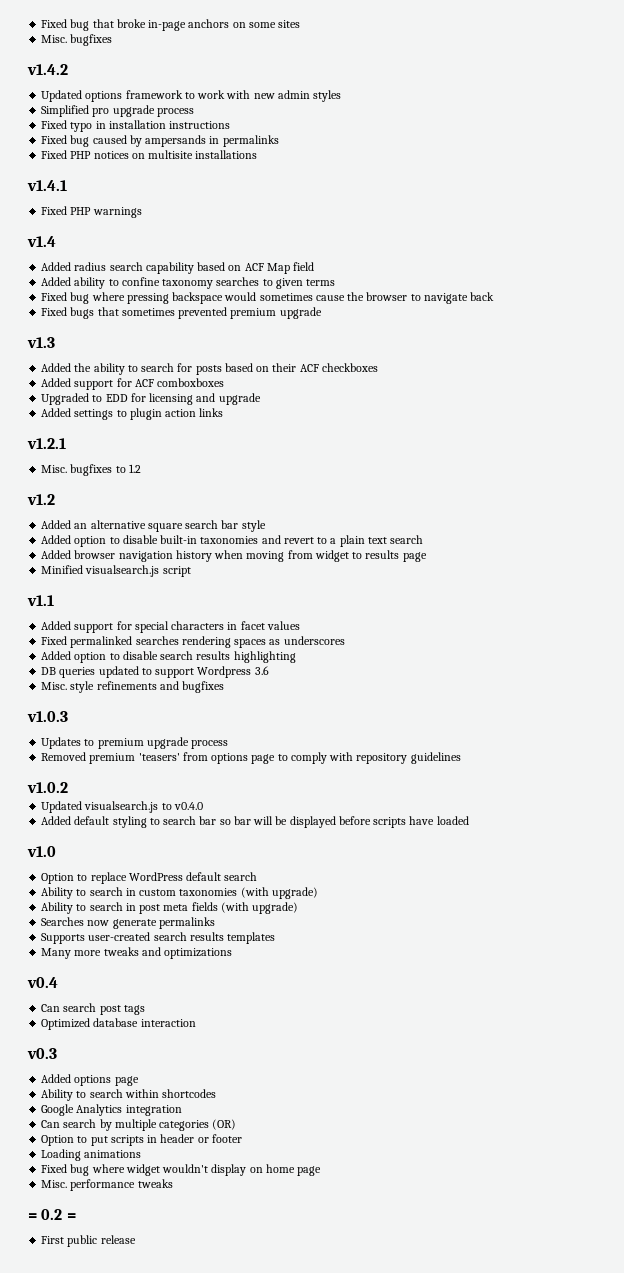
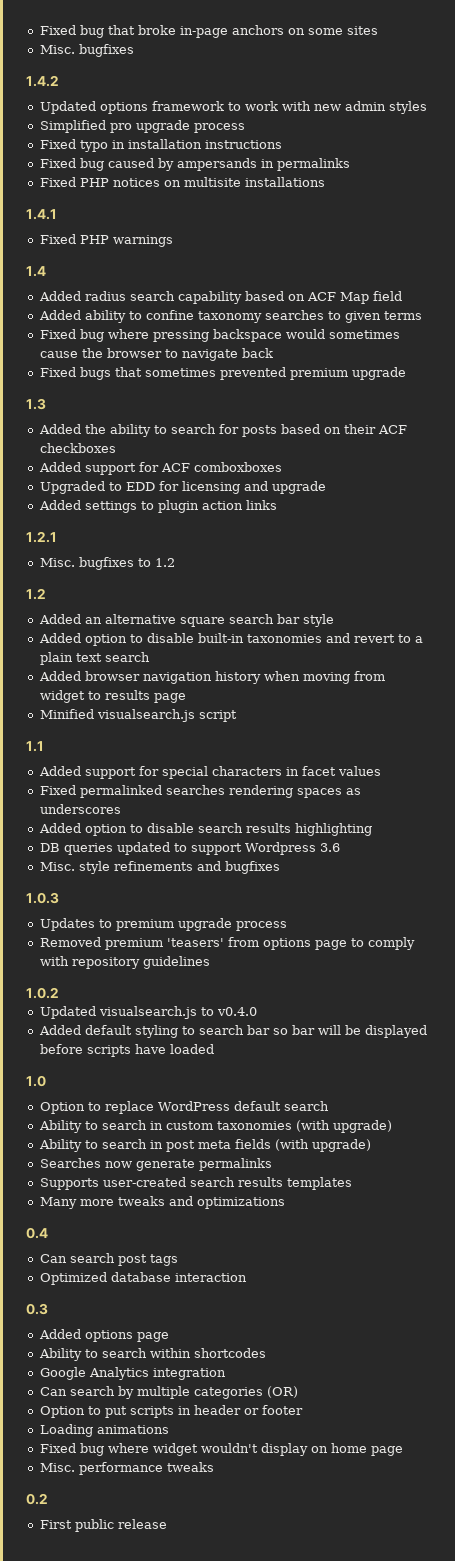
[27,64,68,75] v1.4.2 -> [26,75,59,87] 1.4.2
[27,180,67,191] v1.4.1 -> [26,209,57,220] 1.4.1
[27,236,56,247] v1.4 -> [26,266,46,277] 1.4
[27,337,55,348] v1.3 -> [26,398,46,410] 1.3
[27,438,66,449] v1.2.1 -> [26,531,57,543] 1.2.1
[27,494,55,505] v1.2 -> [26,588,46,600] 1.2
[27,595,54,606] v1.1 -> [26,741,44,752] 1.1
[27,711,68,722] v1.0.3 -> [26,892,59,904] 1.0.3
[27,782,68,793] v1.0.2 -> [26,987,59,999] 1.0.2
[27,846,56,857] v1.0 -> [26,1075,46,1087] 1.0
[27,977,58,988] v0.4 -> [26,1227,48,1239] 0.4
[27,1048,57,1059] v0.3 -> [26,1303,48,1315] 0.3
[28,1213,37,1220] = -> (214, 1467) none
[66,1213,76,1220] = -> (48, 1499) none

